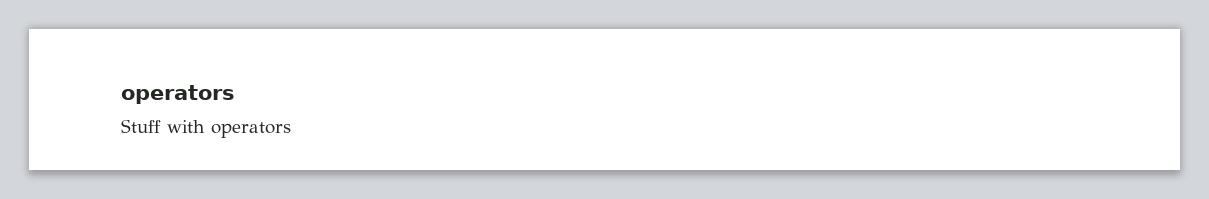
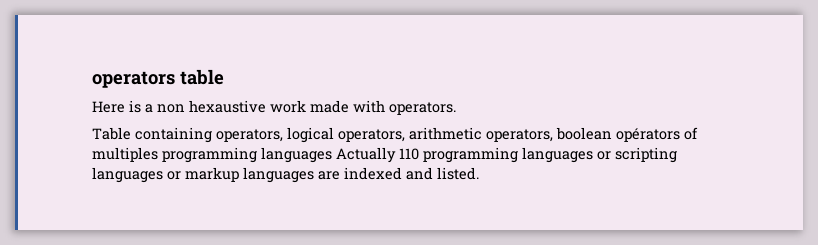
[121,85,235,104] [121,119,291,138] operators // Stuff with operators -> [92,69,224,88] [92,100,456,115] [92,127,698,143] [92,147,677,163] [92,167,479,183] operators table // Here is a non hexaustive work made with operators. // Table containing operators, logical operators, arithmetic operators, boolean opérators of multiples programming languages Actually 110 programming languages or scripting languages or markup languages are indexed and listed.

